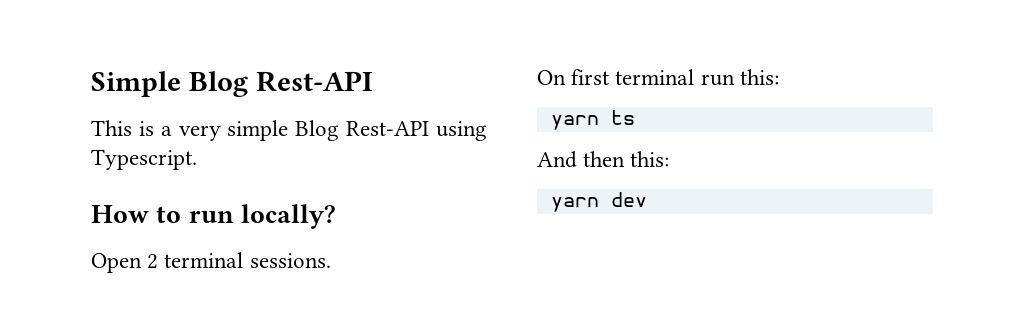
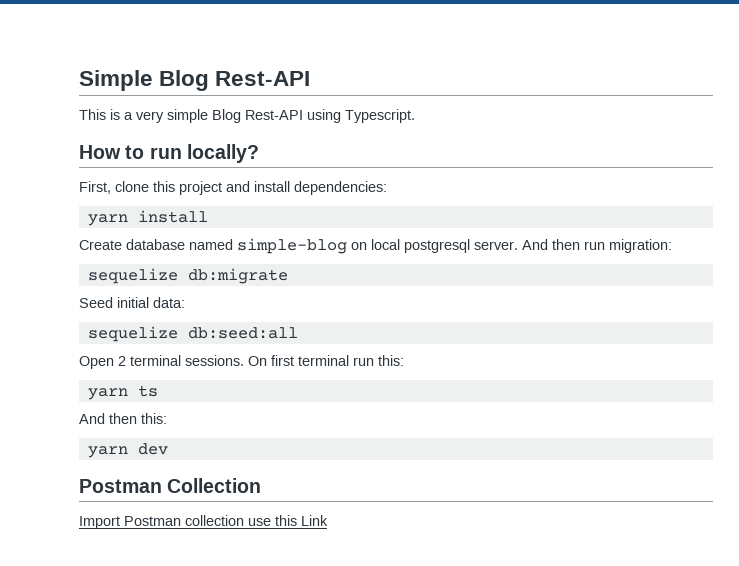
(336, 216) none -> [79,181,387,195] [87,210,208,226] [79,238,672,254] [87,268,288,284] [79,297,185,308] [87,326,298,342] // First, clone this project and install dependencies: // yarn install // Create database named simple-blog on local postgresql server. And then run migration: // sequelize db:migrate // Seed initial data: // sequelize db:seed:all
(331, 260) // -> (244, 360) none
(647, 199) none -> [79,478,262,493] [79,515,328,529] // Postman Collection // Import Postman collection use this Link

